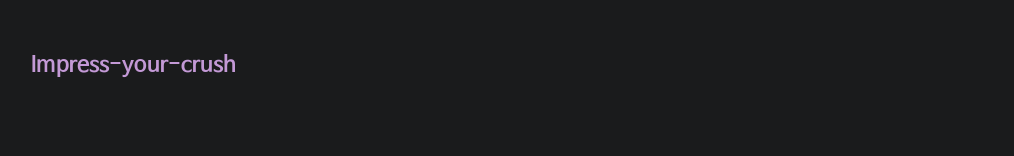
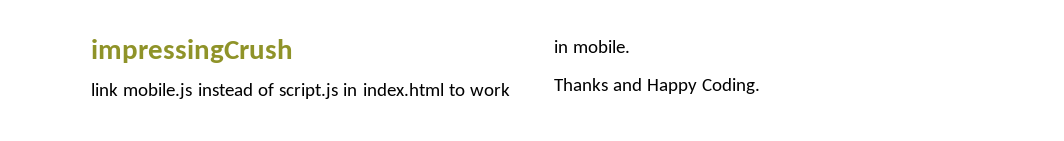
[31,54,236,78] Impress-your-crush -> [91,39,293,63] [91,83,510,99] [554,40,630,53] [554,78,760,94] impressingCrush // link mobile.js instead of script.js in index.html to work in mobile. // Thanks and Happy Coding.

